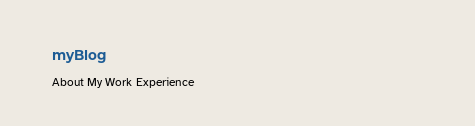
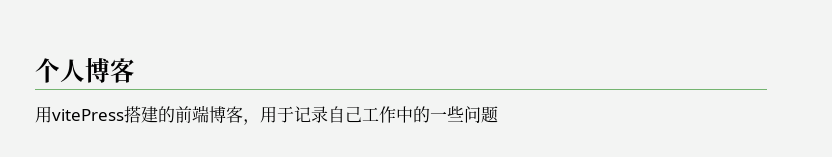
[52,50,106,63] [52,77,195,88] myBlog // About My Work Experience -> [35,58,135,83] [35,105,498,125] 个人博客 // 用vitePress搭建的前端博客，用于记录自己工作中的一些问题

